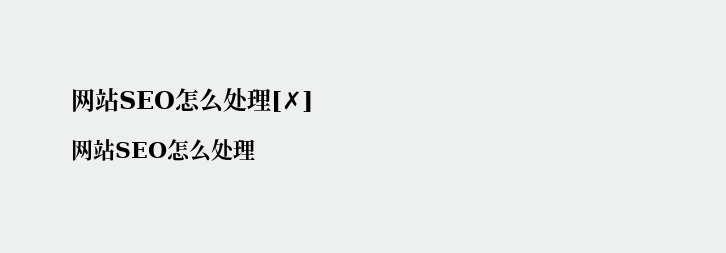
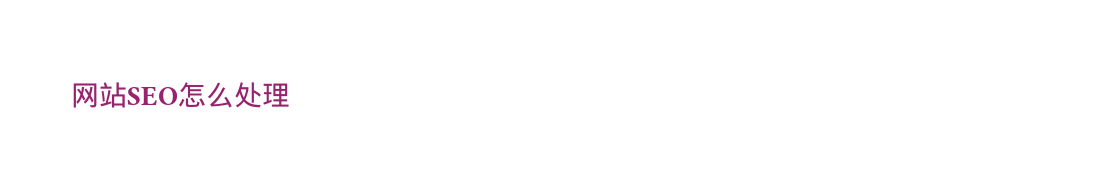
[71,88,313,114] [71,139,255,163] 网站SEO怎么处理[✗] // 网站SEO怎么处理 -> [71,82,290,108] 网站SEO怎么处理

